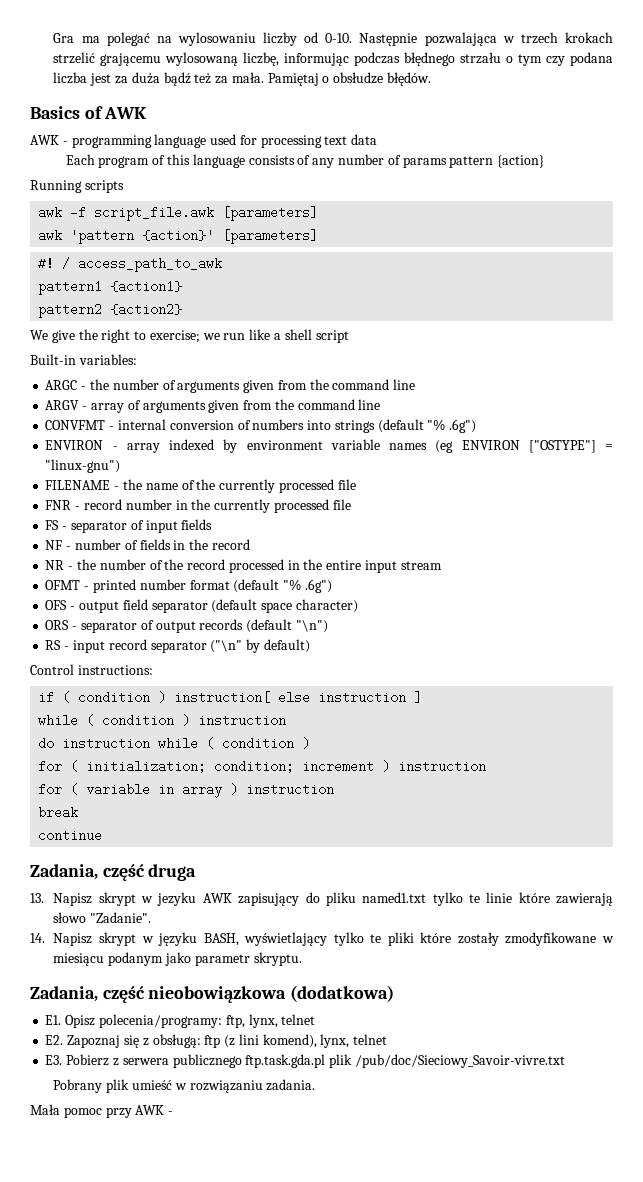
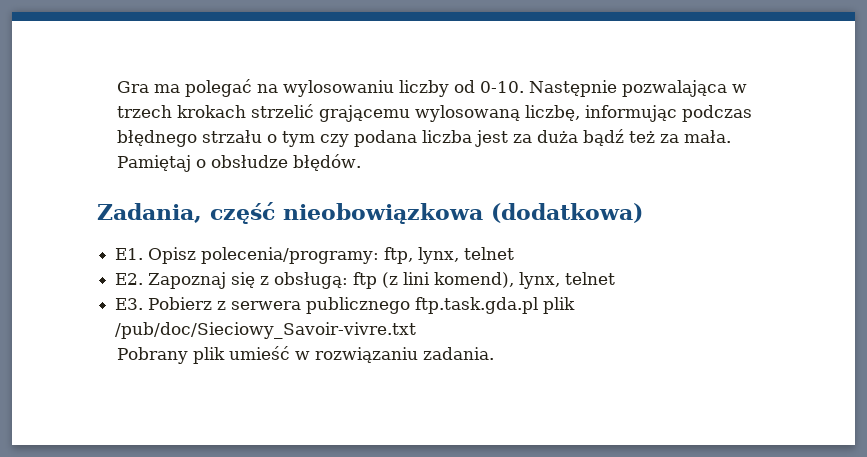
[30,106,148,119] [30,134,378,148] [65,154,545,168] [30,180,124,193] [38,206,319,221] [38,229,319,244] [38,257,223,272] [38,280,183,295] [38,303,183,318] [30,329,349,343] [30,354,137,365] [45,379,416,393] [45,399,381,413] [45,419,477,433] [45,439,614,453] [45,459,121,473] [45,479,356,493] [45,499,351,513] [45,519,213,533] [45,539,250,550] [45,559,442,573] [45,579,332,593] [45,599,358,613] [45,619,328,633] [45,639,310,653] [30,664,153,675] [38,691,423,704] [38,714,287,727] [38,737,311,750] [38,760,487,773] [38,783,335,798] [38,806,79,819] [38,829,103,842] [30,864,197,881] [30,892,613,906] [53,912,152,923] [30,932,614,946] [53,952,302,966] // Basics of AWK // AWK - programming language used for processing text data // Each program of this language consists of any number of params pattern {action} // Running scripts // awk -f script_file.awk [parameters] // awk 'pattern {action}' [parameters] // #! / access_path_to_awk // pattern1 {action1} // pattern2 {action2} // We give the right to exercise; we run like a shell script // Built-in variables: // ARGC - the number of arguments given from the command line // ARGV - array of arguments given from the command line // CONVFMT - internal conversion of numbers into strings (default "% .6g") // ENVIRON - array indexed by environment variable names (eg ENVIRON ["OSTYPE"] = "linux-gnu") // FILENAME - the name of the currently processed file // FNR - record number in the currently processed file // FS - separator of input fields // NF - number of fields in the record // NR - the number of the record processed in the entire input stream // OFMT - printed number format (default "% .6g") // OFS - output field separator (default space character) // ORS - separator of output records (default "\n") // RS - input record separator ("\n" by default) // Control instructions: // if ( condition ) instruction[ else instruction ] // while ( condition ) instruction // do instruction while ( condition ) // for ( initialization; condition; increment ) instruction // for ( variable in array ) instruction // break // continue // Zadania, część druga // 13. Napisz skrypt w jezyku AWK zapisujący do pliku named1.txt tylko te linie które zawierają słowo "Zadanie". // 14. Napisz skrypt w języku BASH, wyświetlający tylko te pliki które zostały zmodyfikowane w miesiącu podanym jako parametr skryptu. -> (362, 162) none
[30,1104,174,1118] // Mała pomoc przy AWK - -> (495, 353) none

